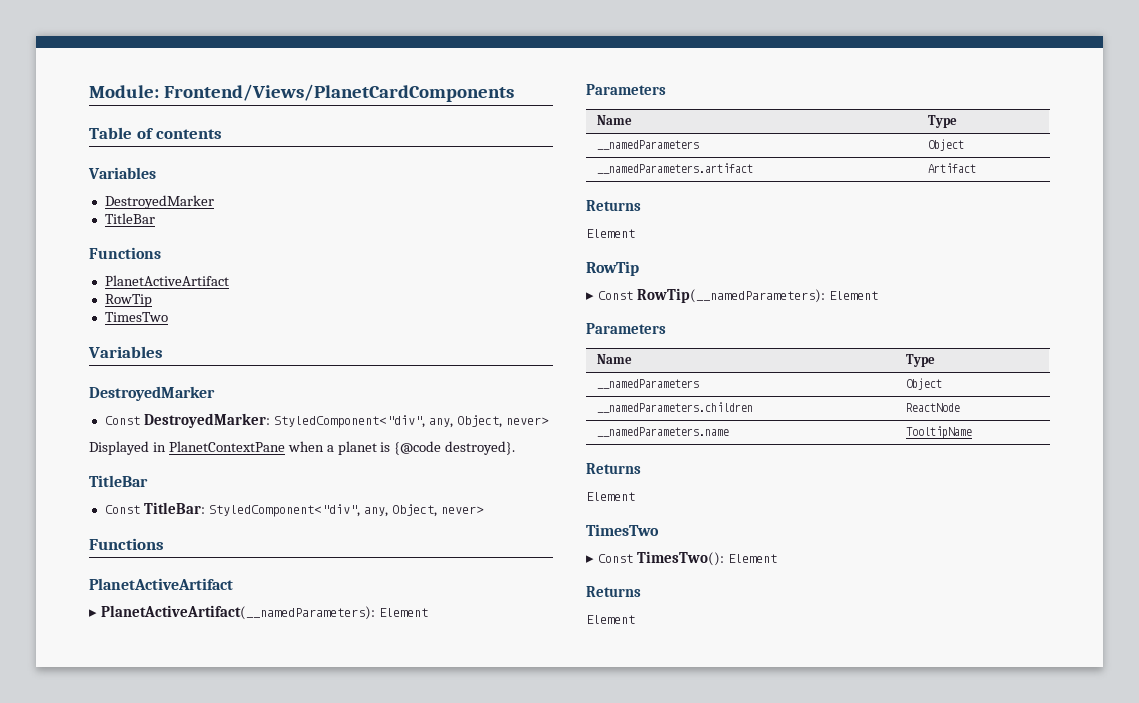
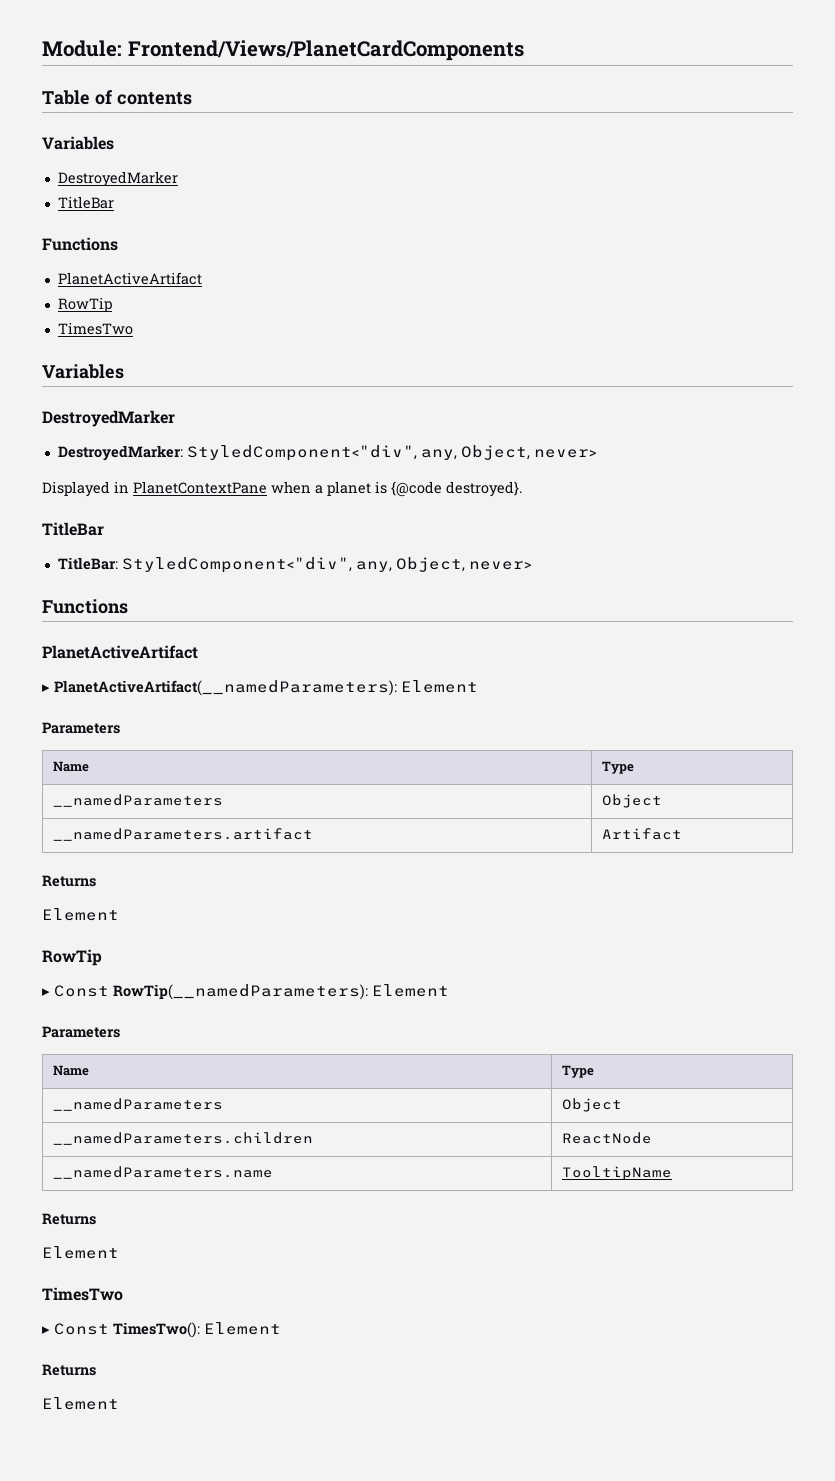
[104,416,140,425] Const -> (175, 418) none
[104,505,140,514] Const -> (104, 529) none

